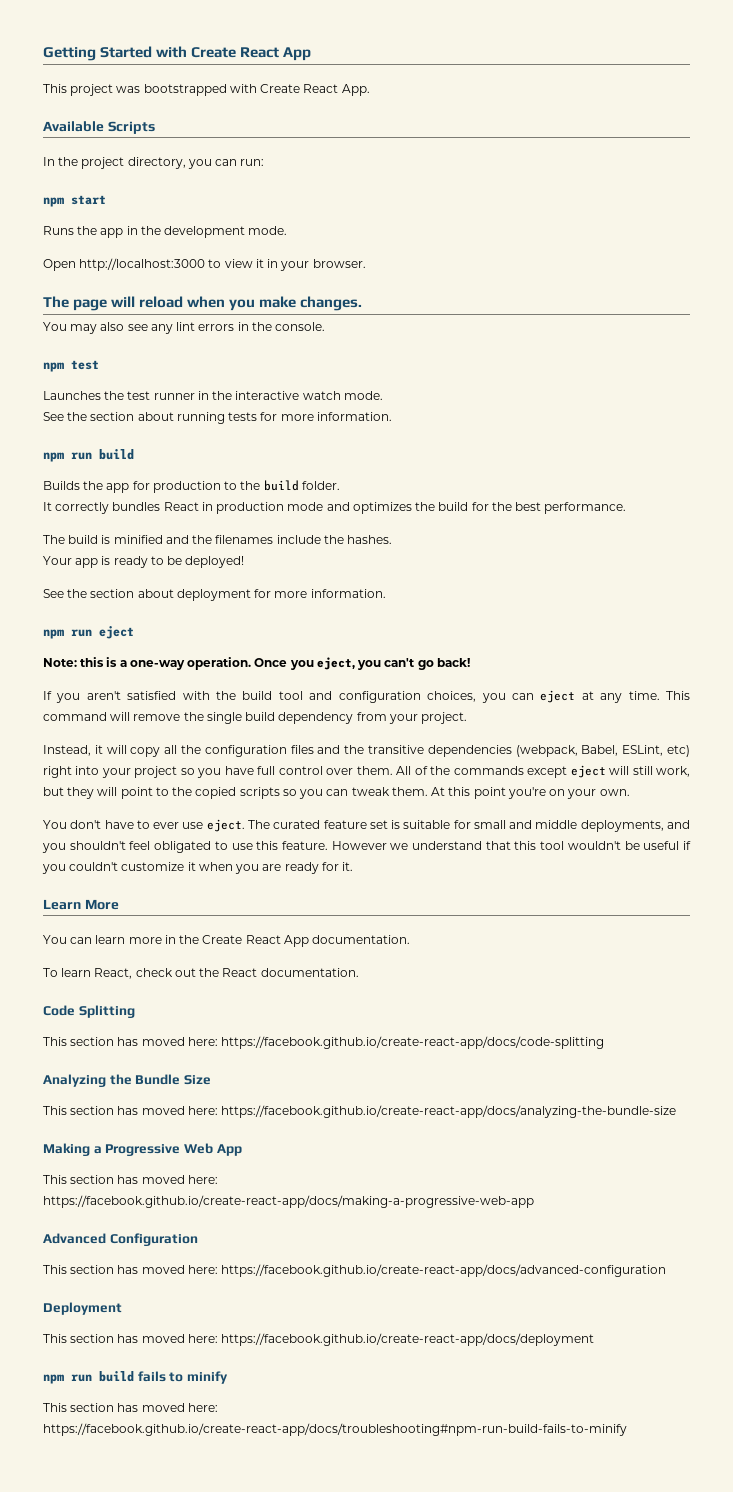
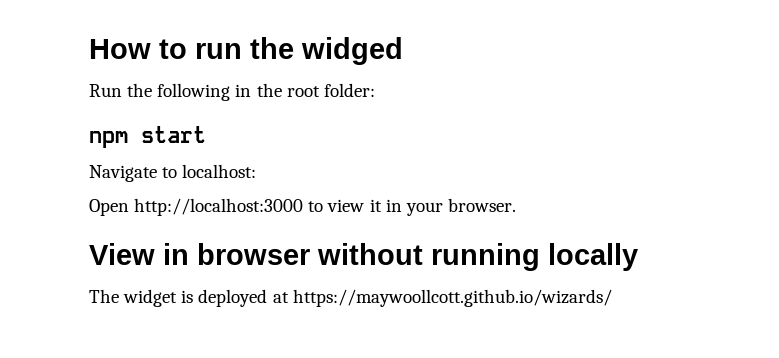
[43,46,312,61] [43,84,370,96] [43,121,155,134] [43,157,265,169] [43,195,106,207] [43,226,288,238] Getting Started with Create React App // This project was bootstrapped with Create React App. // Available Scripts // In the project directory, you can run: // npm start // Runs the app in the development mode. -> [89,37,403,65] [89,83,375,101] [89,126,206,148] [89,164,257,182] How to run the widged // Run the following in the root folder: // npm start // Navigate to localhost:
[43,296,363,311] [43,322,326,334] [43,360,99,372] [43,391,383,400] [43,412,392,424] [43,449,134,462] [43,480,340,493] [43,502,627,514] [43,535,393,544] [43,556,245,568] [43,589,386,601] [43,626,134,639] [43,657,470,670] [43,690,690,703] [43,712,468,724] [43,745,690,757] [43,765,690,778] [43,787,630,799] [43,819,690,832] [42,841,692,853] [42,862,354,874] [43,899,119,910] [43,935,411,947] [43,968,359,979] [43,1005,135,1018] [43,1036,605,1049] [43,1074,211,1087] [43,1105,677,1118] [43,1143,242,1156] [43,1175,218,1184] [43,1195,534,1208] [43,1233,198,1246] [43,1264,667,1277] [43,1302,122,1315] [43,1333,595,1346] [43,1371,228,1384] [43,1403,218,1412] [43,1423,627,1436] The page will reload when you make changes. // You may also see any lint errors in the console. // npm test // Launches the test runner in the interactive watch mode. // See the section about running tests for more information. // npm run build // Builds the app for production to the build folder. // It correctly bundles React in production mode and optimizes the build for the best performance. // The build is minified and the filenames include the hashes. // Your app is ready to be deployed! // See the section about deployment for more information. // npm run eject // Note: this is a one-way operation. Once you eject, you can't go back! // If you aren't satisfied with the build tool and configuration choices, you can eject at any time. This command will remove the single build dependency from your project. // Instead, it will copy all the configuration files and the transitive dependencies (webpack, Babel, ESLint, etc) right into your project so you have full control over them. All of the commands except eject will still work, but they will point to the copied scripts so you can tweak them. At this point you're on your own. // You don't have to ever use eject. The curated feature set is suitable for small and middle deployments, and you shouldn't feel obligated to use this feature. However we understand that this tool wouldn't be useful if you couldn't customize it when you are ready for it. // Learn More // You can learn more in the Create React App documentation. // To learn React, check out the React documentation. // Code Splitting // This section has moved here: https://facebook.github.io/create-react-app/docs/code-splitting // Analyzing the Bundle Size // This section has moved here: https://facebook.github.io/create-react-app/docs/analyzing-the-bundle-size // Making a Progressive Web App // This section has moved here: https://facebook.github.io/create-react-app/docs/making-a-progressive-web-app // Advanced Configuration // This section has moved here: https://facebook.github.io/create-react-app/docs/advanced-configuration // Deployment // This section has moved here: https://facebook.github.io/create-react-app/docs/deployment // npm run build fails to minify // This section has moved here: https://facebook.github.io/create-react-app/docs/troubleshooting#npm-run-build-fails-to-minify -> [89,243,638,271] [89,289,612,307] View in browser without running locally // The widget is deployed at https://maywoollcott.github.io/wizards/

